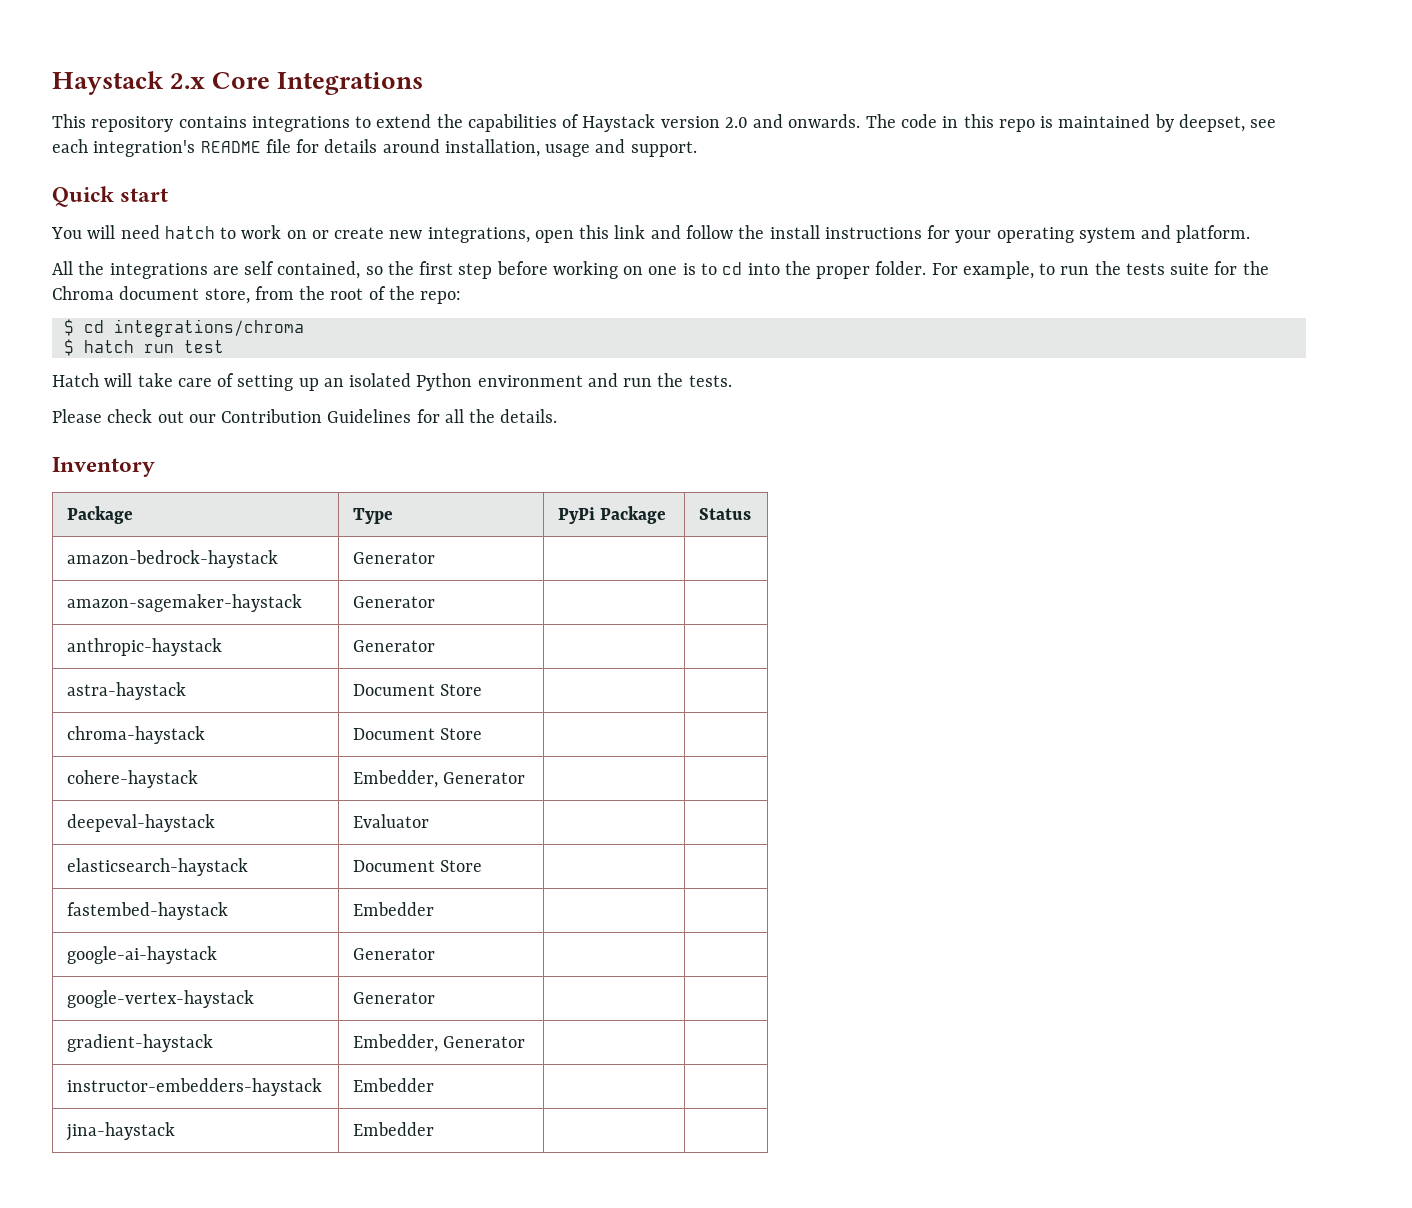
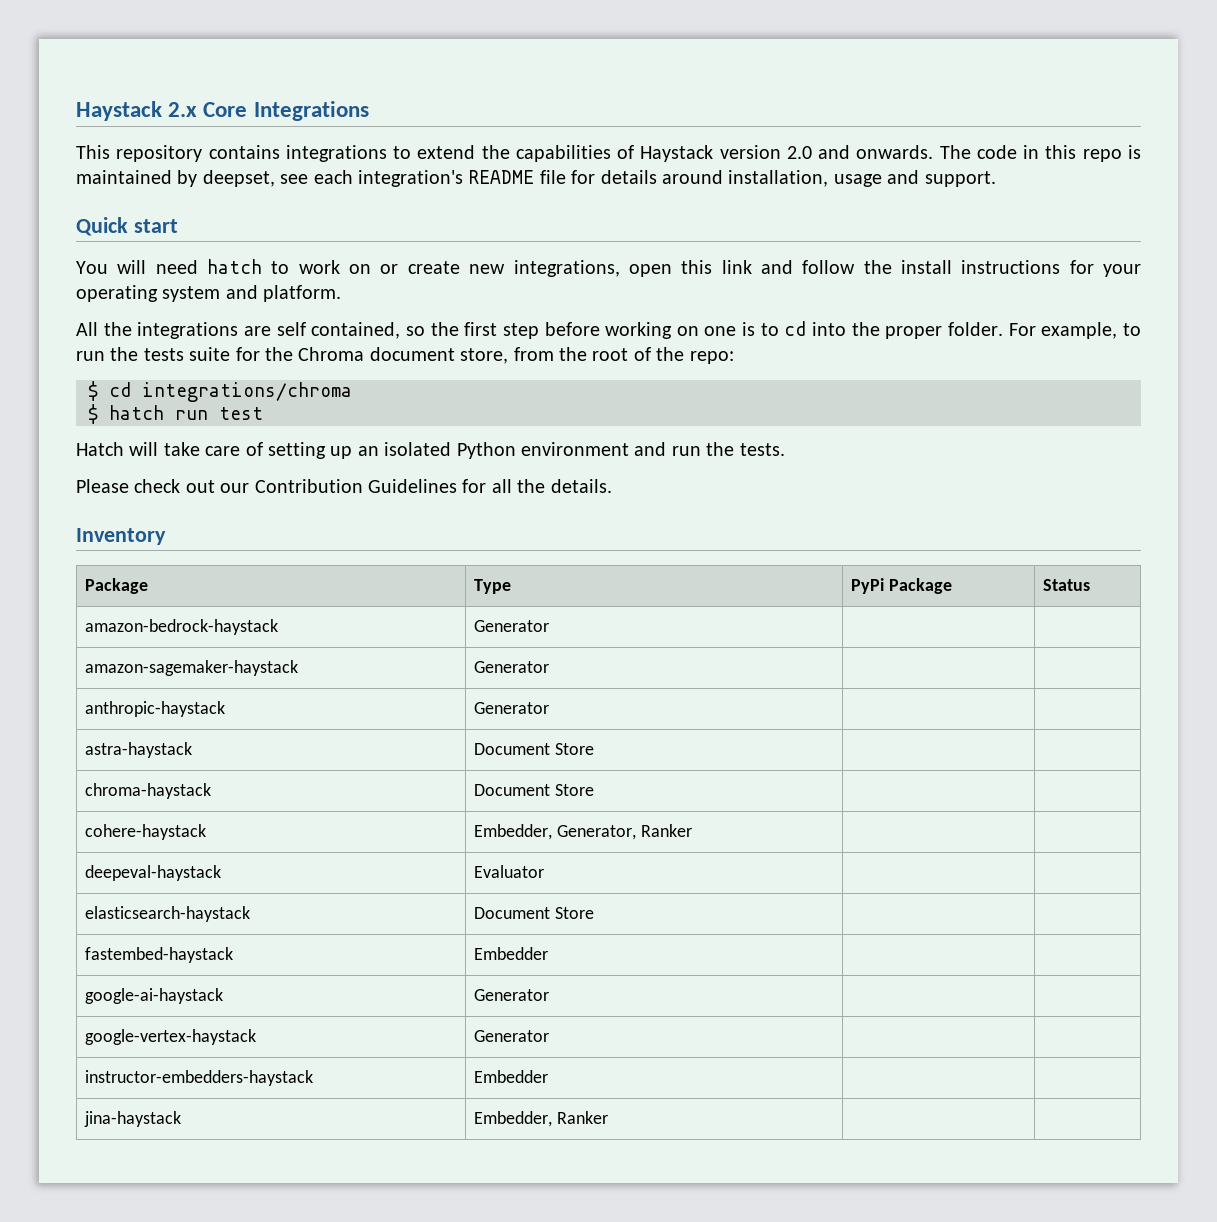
[443,772,526,784] Generator -> [557,824,693,840] Generator, Ranker
[67,1034,214,1052] [353,1034,526,1052] // gradient-haystack | Embedder, Generator | | -> (550, 1036) none
[353,1122,435,1136] Embedder -> [474,1111,609,1127] Embedder, Ranker

